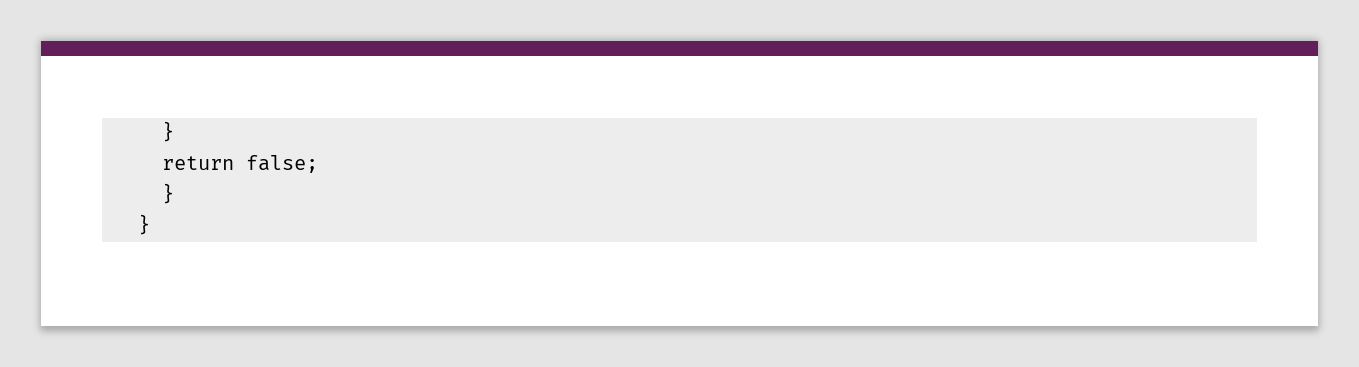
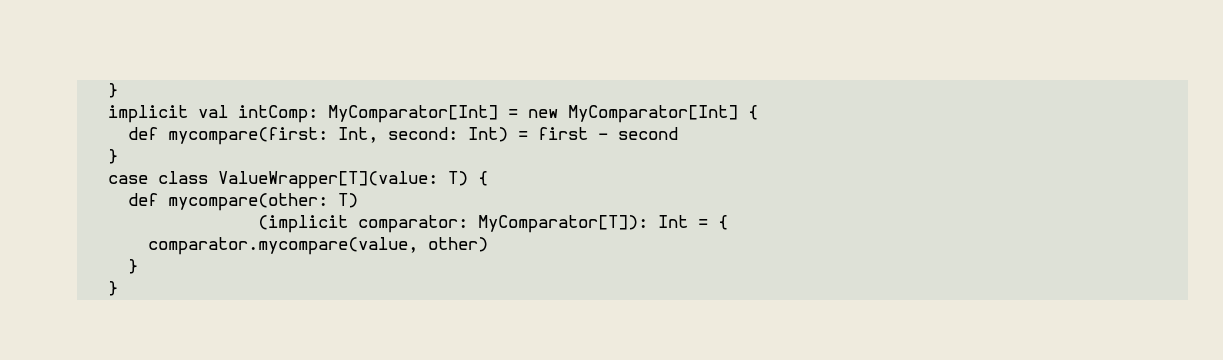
[161,121,174,142] [161,155,318,173] } // return false; -> [108,83,119,98] [108,105,759,123] [128,127,679,145] [108,149,119,164] [108,171,489,189] [128,193,359,211] [258,215,729,233] [148,237,489,255] } // implicit val intComp: MyComparator[Int] = new MyComparator[Int] { // def mycompare(first: Int, second: Int) = first - second // } // case class ValueWrapper[T](value: T) { // def mycompare(other: T) // (implicit comparator: MyComparator[T]): Int = { // comparator.mycompare(value, other)

